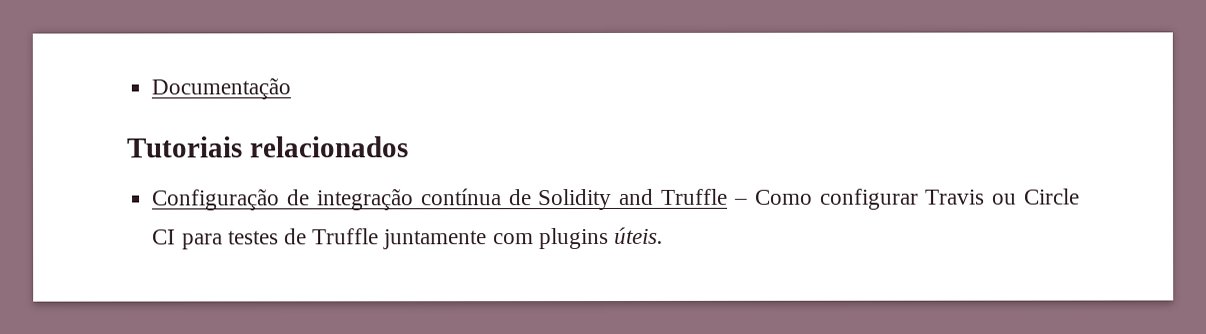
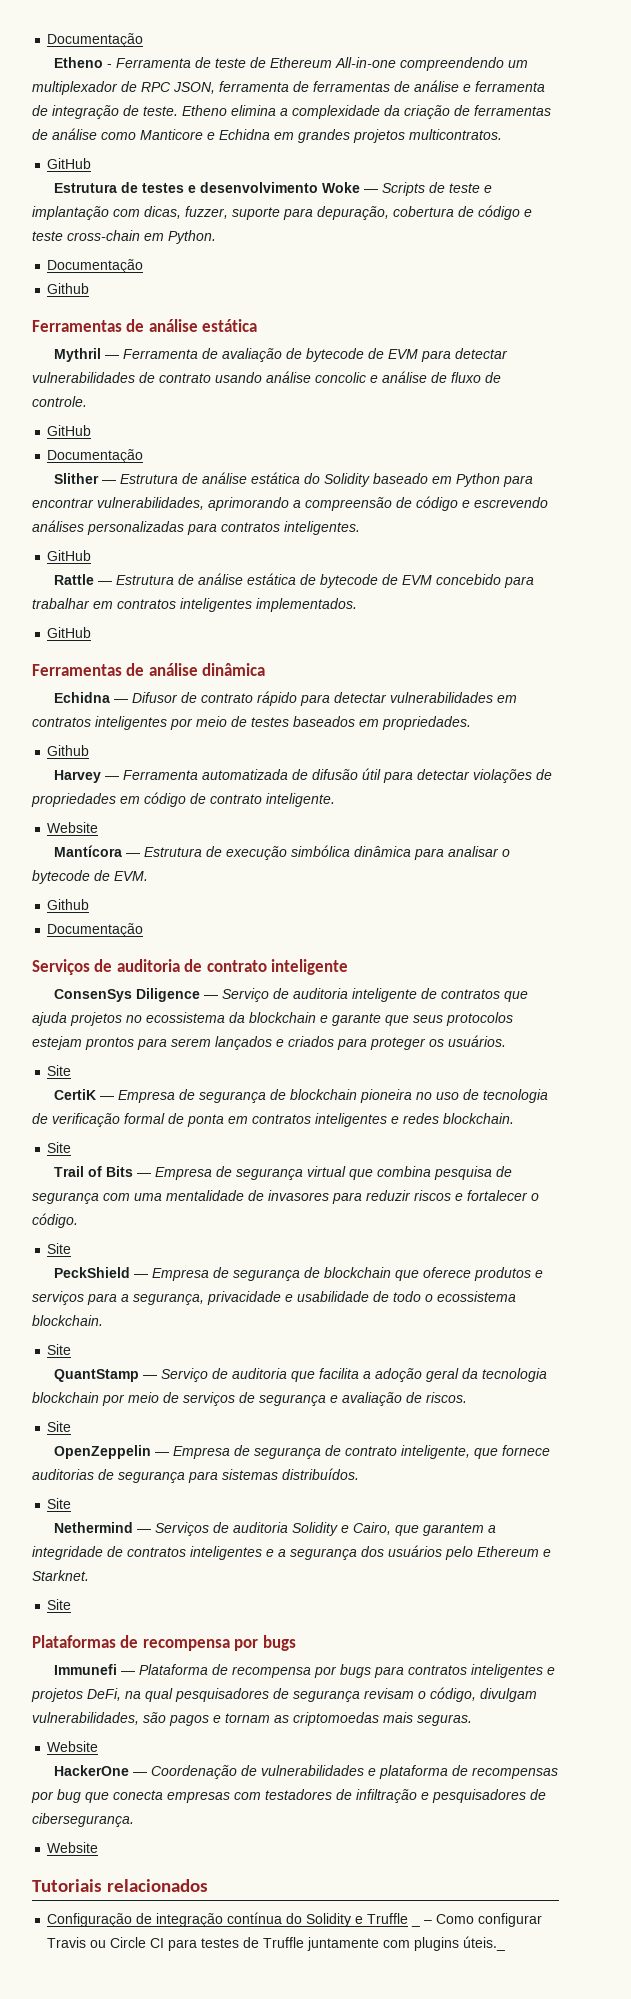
[151,77,292,100] Documentação -> [47,33,144,47] [54,57,529,71] [32,80,545,95] [32,105,551,119] [32,128,502,143] [47,158,92,169] [54,182,493,196] [32,205,532,220] [32,230,216,244] [47,259,144,273] [47,283,90,294] [32,319,258,332] [54,348,509,362] [32,371,501,383] [32,396,87,407] [47,425,92,436] [47,449,144,463] [54,472,534,487] [32,496,548,511] [32,520,360,535] [47,550,92,561] [54,573,535,588] [32,598,357,612] [47,627,92,638] [32,663,266,676] [54,691,518,706] [32,716,471,730] [47,745,90,756] [54,768,553,783] [31,792,335,807] [47,822,99,833] [54,845,511,860] [32,870,148,884] [47,899,90,910] [47,923,144,937] [32,959,349,975] [54,988,529,1002] [32,1012,513,1026] [32,1035,506,1050] [47,1065,72,1076] [54,1089,549,1103] [32,1113,514,1127] [47,1142,72,1153] [54,1166,513,1180] [32,1190,539,1204] [32,1213,78,1228] [47,1243,72,1254] [54,1267,544,1281] [32,1291,516,1305] [32,1315,103,1326] [47,1344,72,1355] [54,1368,548,1382] [32,1392,467,1406] [47,1421,72,1432] [54,1445,551,1459] [32,1468,359,1483] [47,1498,72,1509] [54,1522,497,1536] [32,1545,551,1560] [32,1570,89,1581] [47,1599,72,1610] [32,1635,296,1651] [54,1664,556,1678] [31,1687,537,1702] [32,1712,472,1726] [47,1741,99,1752] [54,1765,559,1779] [31,1789,546,1803] [32,1813,134,1827] [47,1842,99,1853] Documentação // Etheno - Ferramenta de teste de Ethereum All-in-one compreendendo um multiplexador de RPC JSON, ferramenta de ferramentas de análise e ferramenta de integração de teste. Etheno elimina a complexidade da criação de ferramentas de análise como Manticore e Echidna em grandes projetos multicontratos. // GitHub // Estrutura de testes e desenvolvimento Woke — Scripts de teste e implantação com dicas, fuzzer, suporte para depuração, cobertura de código e teste cross-chain em Python. // Documentação // Github // Ferramentas de análise estática // Mythril — Ferramenta de avaliação de bytecode de EVM para detectar vulnerabilidades de contrato usando análise concolic e análise de fluxo de controle. // GitHub // Documentação // Slither — Estrutura de análise estática do Solidity baseado em Python para encontrar vulnerabilidades, aprimorando a compreensão de código e escrevendo análises personalizadas para contratos inteligentes. // GitHub // Rattle — Estrutura de análise estática de bytecode de EVM concebido para trabalhar em contratos inteligentes implementados. // GitHub // Ferramentas de análise dinâmica // Echidna — Difusor de contrato rápido para detectar vulnerabilidades em contratos inteligentes por meio de testes baseados em propriedades. // Github // Harvey — Ferramenta automatizada de difusão útil para detectar violações de propriedades em código de contrato inteligente. // Website // Mantícora — Estrutura de execução simbólica dinâmica para analisar o bytecode de EVM. // Github // Documentação // Serviços de auditoria de contrato inteligente // ConsenSys Diligence — Serviço de auditoria inteligente de contratos que ajuda projetos no ecossistema da blockchain e garante que seus protocolos estejam prontos para serem lançados e criados para proteger os usuários. // Site // CertiK — Empresa de segurança de blockchain pioneira no uso de tecnologia de verificação formal de ponta em contratos inteligentes e redes blockchain. // Site // Trail of Bits — Empresa de segurança virtual que combina pesquisa de segurança com uma mentalidade de invasores para reduzir riscos e fortalecer o código. // Site // PeckShield — Empresa de segurança de blockchain que oferece produtos e serviços para a segurança, privacidade e usabilidade de todo o ecossistema blockchain. // Site // QuantStamp — Serviço de auditoria que facilita a adoção geral da tecnologia blockchain por meio de serviços de segurança e avaliação de riscos. // Site // OpenZeppelin — Empresa de segurança de contrato inteligente, que fornece auditorias de segurança para sistemas distribuídos. // Site // Nethermind — Serviços de auditoria Solidity e Cairo, que garantem a integridade de contratos inteligentes e a segurança dos usuários pelo Ethereum e Starknet. // Site // Plataformas de recompensa por bugs // Immunefi — Plataforma de recompensa por bugs para contratos inteligentes e projetos DeFi, na qual pesquisadores de segurança revisam o código, divulgam vulnerabilidades, são pagos e tornam as criptomoedas mais seguras. // Website // HackerOne — Coordenação de vulnerabilidades e plataforma de recompensas por bug que conecta empresas com testadores de infiltração e pesquisadores de cibersegurança. // Website
[508,188,729,211] de Solidity and Truffle -> [286,1913,409,1927] [411,1924,421,1927] do Solidity e Truffle _
[613,226,664,244] úteis. -> [463,1936,506,1951] úteis._

